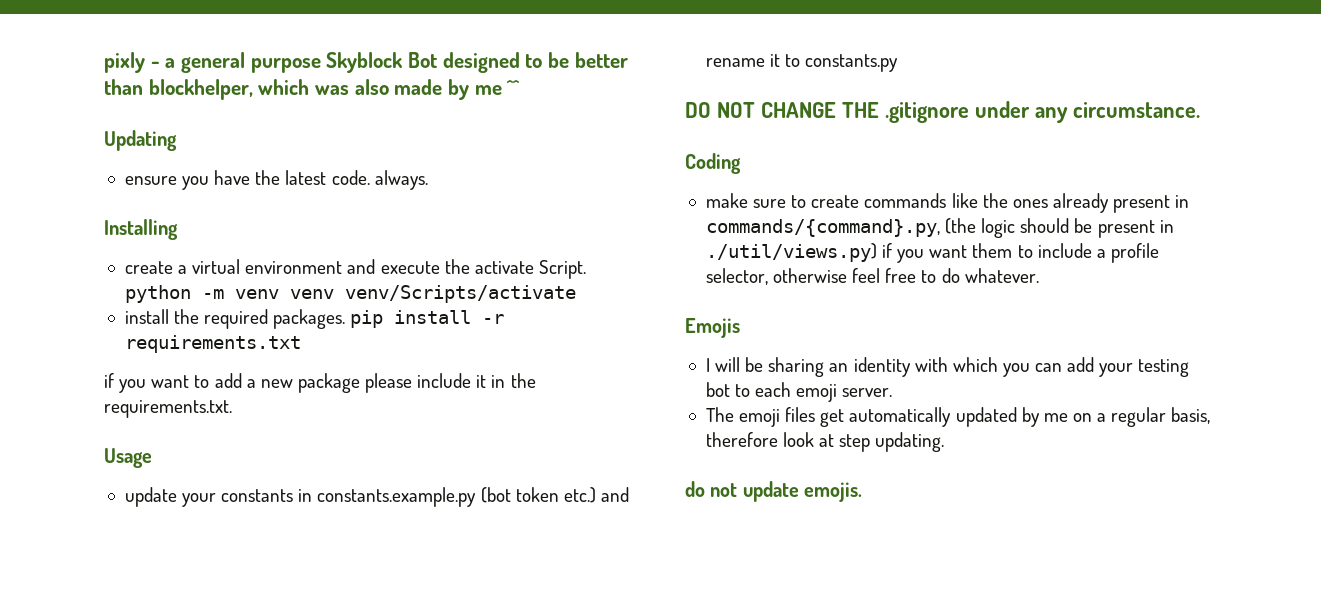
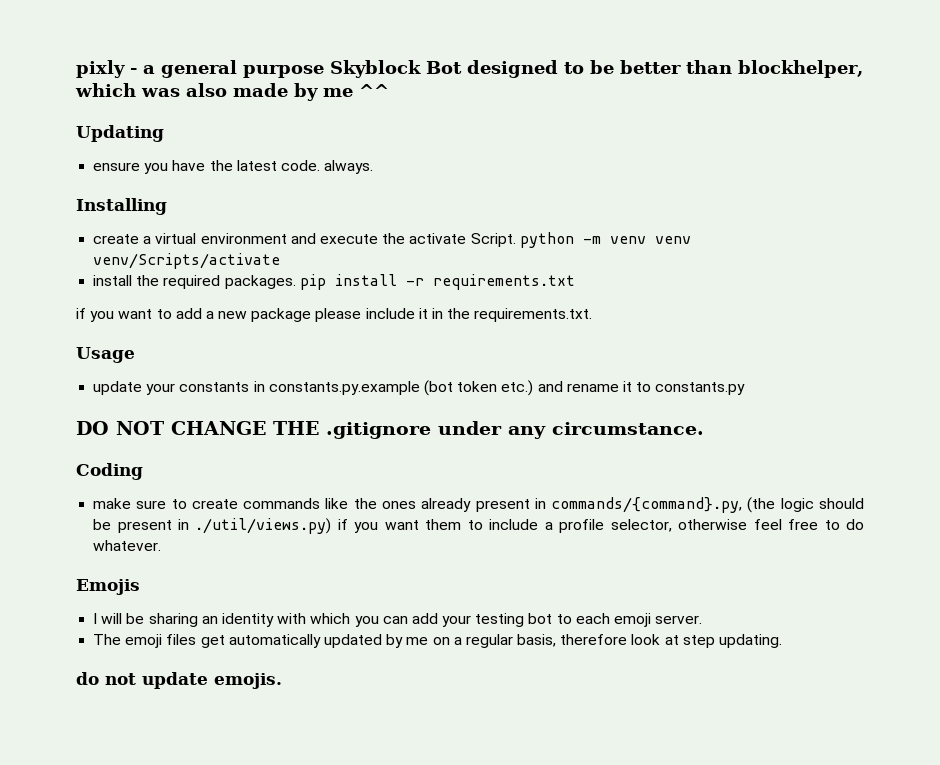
[317,487,477,507] constants.example.py -> [268,381,420,395] constants.py.example

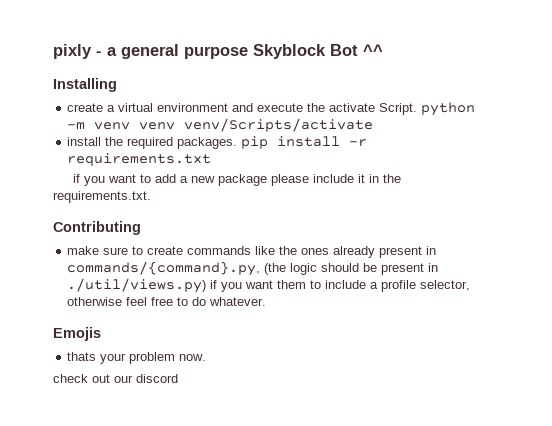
[467,60,863,78] [75,83,389,101] [76,125,164,142] [93,160,374,174] designed to be better than blockhelper, which was also made by me ^^ // Updating // ensure you have the latest code. always. -> [363,44,383,56] ^^
[76,347,135,363] [93,380,746,396] [76,421,704,439] [76,463,143,480] Usage // update your constants in constants.py.example (bot token etc.) and rename it to constants.py // DO NOT CHANGE THE .gitignore under any circumstance. // Coding -> [53,221,141,235] Contributing
[93,613,703,627] [93,634,783,648] [76,672,282,689] I will be sharing an identity with which you can add your testing bot to each emoji server. // The emoji files get automatically updated by me on a regular basis, therefore look at step updating. // do not update emojis. -> [67,352,207,364] [53,374,178,383] thats your problem now. // check out our discord

